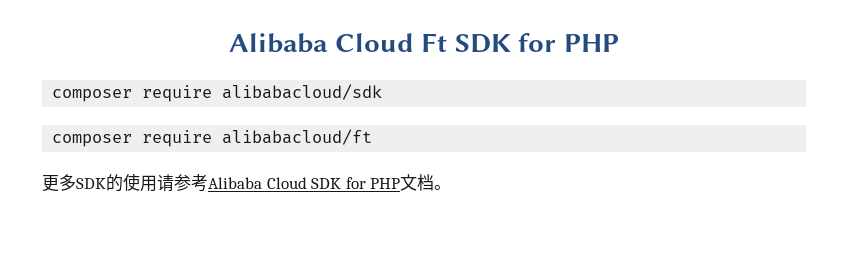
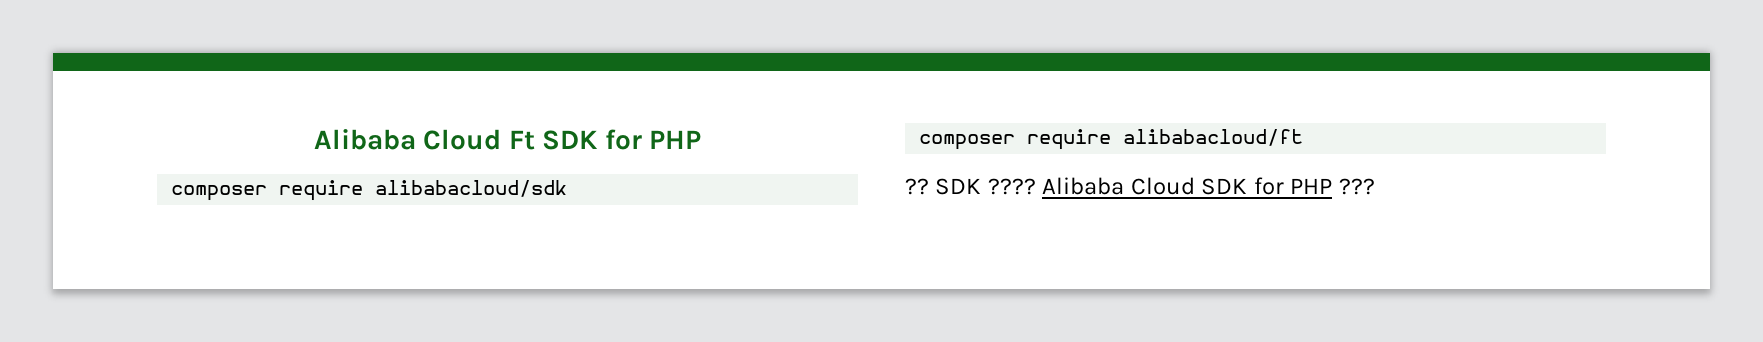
[42,173,208,192] 更多SDK的使用请参考 -> [905,178,1036,195] ?? SDK ????
[400,174,452,191] 文档。 -> [1338,178,1375,195] ???

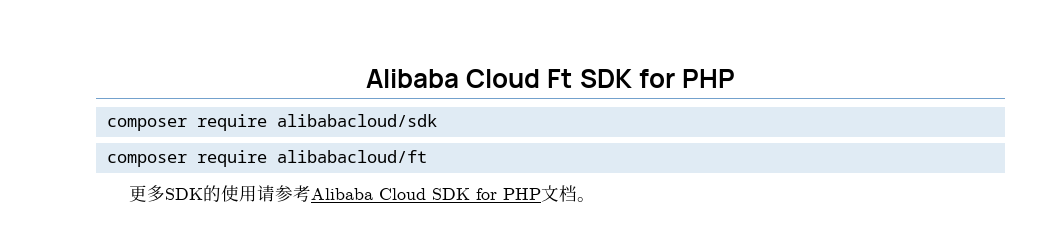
[905,178,1036,195] ?? SDK ???? -> [128,185,311,202] 更多SDK的使用请参考
[1338,178,1375,195] ??? -> [540,185,595,202] 文档。

